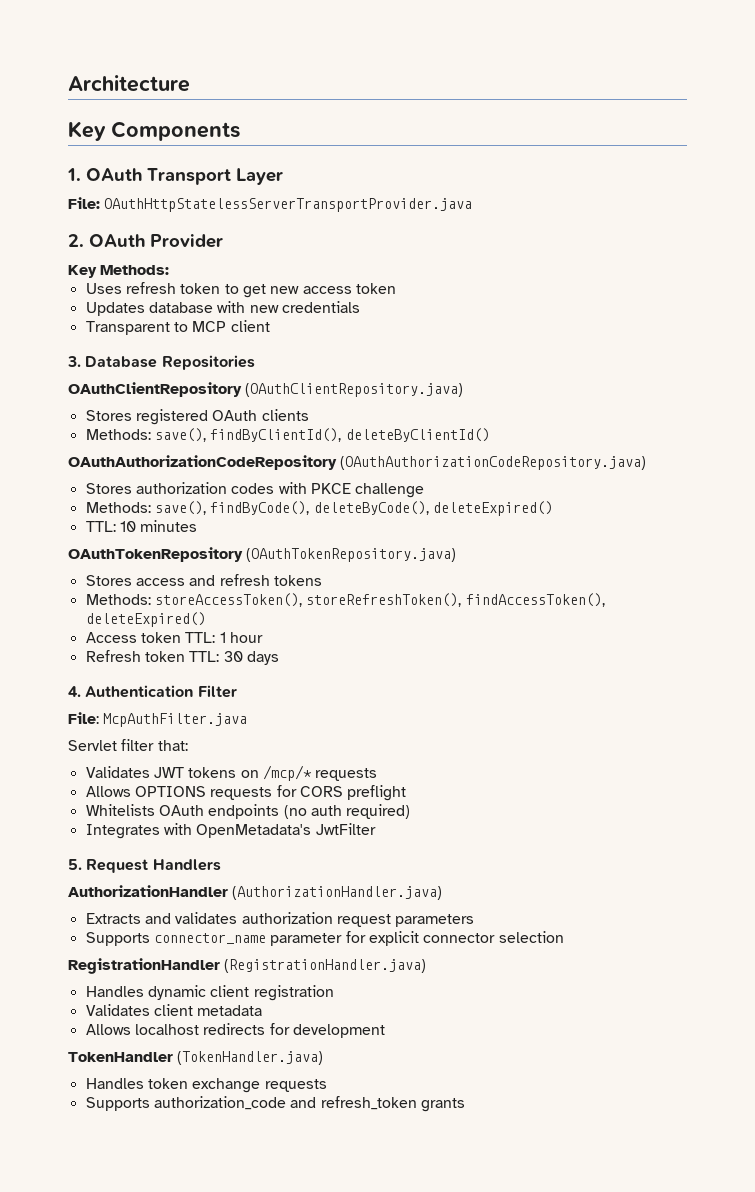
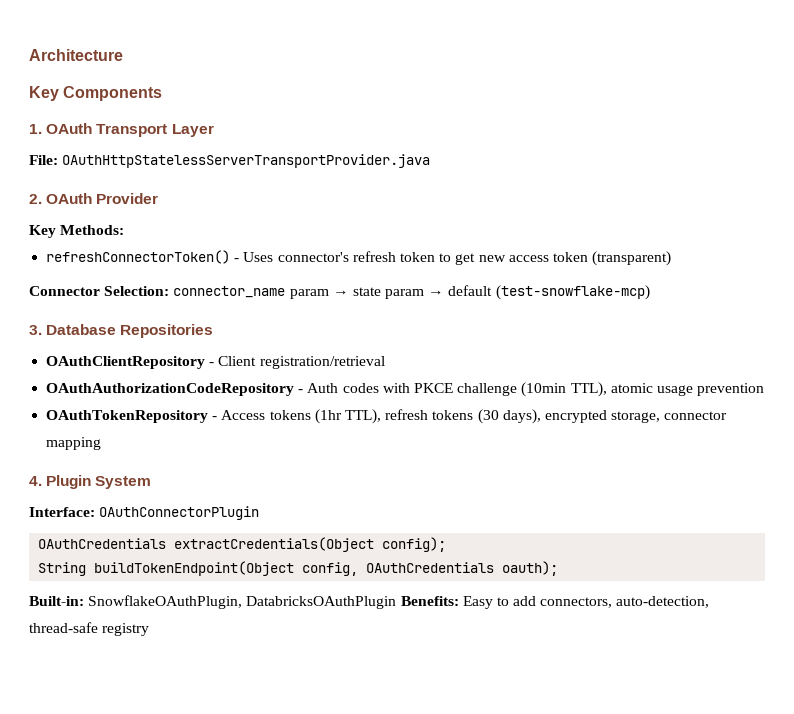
[85,283,122,294] Uses -> [46,250,349,264] refreshConnectorToken() - Uses connector's
[85,301,360,316] [85,320,270,335] [67,355,255,370] [68,382,464,397] [85,409,309,425] [85,428,490,442] [68,455,647,470] [85,482,425,498] [85,501,553,516] [85,520,198,532] [68,547,457,562] [85,574,322,586] [85,593,605,607] [85,612,206,627] [85,632,263,643] [85,650,279,665] [68,685,237,698] [68,712,248,727] [68,739,188,751] [85,765,378,781] [85,785,407,801] [85,804,411,819] [85,823,376,839] [68,859,221,873] [68,885,443,900] [85,912,475,927] [85,931,564,946] [68,958,427,974] [85,985,334,1001] [85,1004,263,1016] [85,1023,385,1038] [68,1051,324,1065] [85,1078,327,1093] [85,1096,465,1112] // Updates database with new credentials // Transparent to MCP client // 3. Database Repositories // OAuthClientRepository (OAuthClientRepository.java) // Stores registered OAuth clients // Methods: save(), findByClientId(), deleteByClientId() // OAuthAuthorizationCodeRepository (OAuthAuthorizationCodeRepository.java) // Stores authorization codes with PKCE challenge // Methods: save(), findByCode(), deleteByCode(), deleteExpired() // TTL: 10 minutes // OAuthTokenRepository (OAuthTokenRepository.java) // Stores access and refresh tokens // Methods: storeAccessToken(), storeRefreshToken(), findAccessToken(), deleteExpired() // Access token TTL: 1 hour // Refresh token TTL: 30 days // 4. Authentication Filter // File: McpAuthFilter.java // Servlet filter that: // Validates JWT tokens on /mcp/* requests // Allows OPTIONS requests for CORS preflight // Whitelists OAuth endpoints (no auth required) // Integrates with OpenMetadata's JwtFilter // 5. Request Handlers // AuthorizationHandler (AuthorizationHandler.java) // Extracts and validates authorization request parameters // Supports connector_name parameter for explicit connector selection // RegistrationHandler (RegistrationHandler.java) // Handles dynamic client registration // Validates client metadata // Allows localhost redirects for development // TokenHandler (TokenHandler.java) // Handles token exchange requests // Supports authorization_code and refresh_token grants -> [592,251,672,266] [29,285,650,300] [29,324,214,338] [46,356,385,369] [46,382,765,397] [46,409,728,424] [46,437,102,450] [29,475,152,489] [29,506,260,520] [38,537,447,552] [38,561,559,576] [29,595,710,609] [29,622,150,636] (transparent) // Connector Selection: connector_name param → state param → default (test-snowflake-mcp) // 3. Database Repositories // OAuthClientRepository - Client registration/retrieval // OAuthAuthorizationCodeRepository - Auth codes with PKCE challenge (10min TTL), atomic usage prevention // OAuthTokenRepository - Access tokens (1hr TTL), refresh tokens (30 days), encrypted storage, connector mapping // 4. Plugin System // Interface: OAuthConnectorPlugin // OAuthCredentials extractCredentials(Object config); // String buildTokenEndpoint(Object config, OAuthCredentials oauth); // Built-in: SnowflakeOAuthPlugin, DatabricksOAuthPlugin Benefits: Easy to add connectors, auto-detection, thread-safe registry

